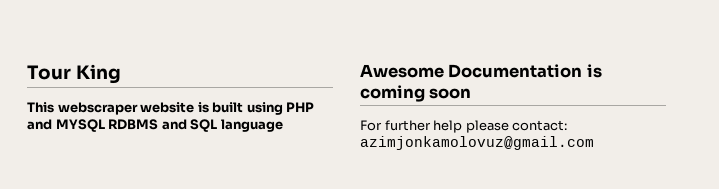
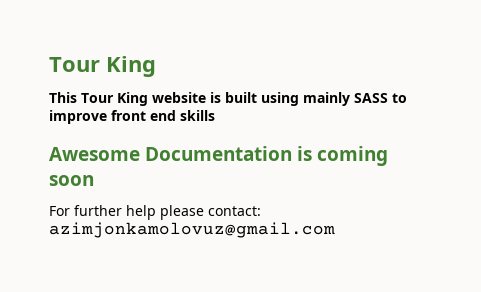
[57,102,138,115] webscraper -> [81,92,148,106] Tour King
[286,102,315,112] [27,119,283,132] PHP and MYSQL RDBMS and SQL language -> [303,92,407,106] [49,110,215,124] mainly SASS to improve front end skills

